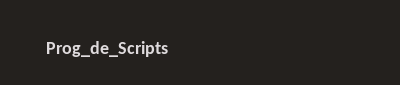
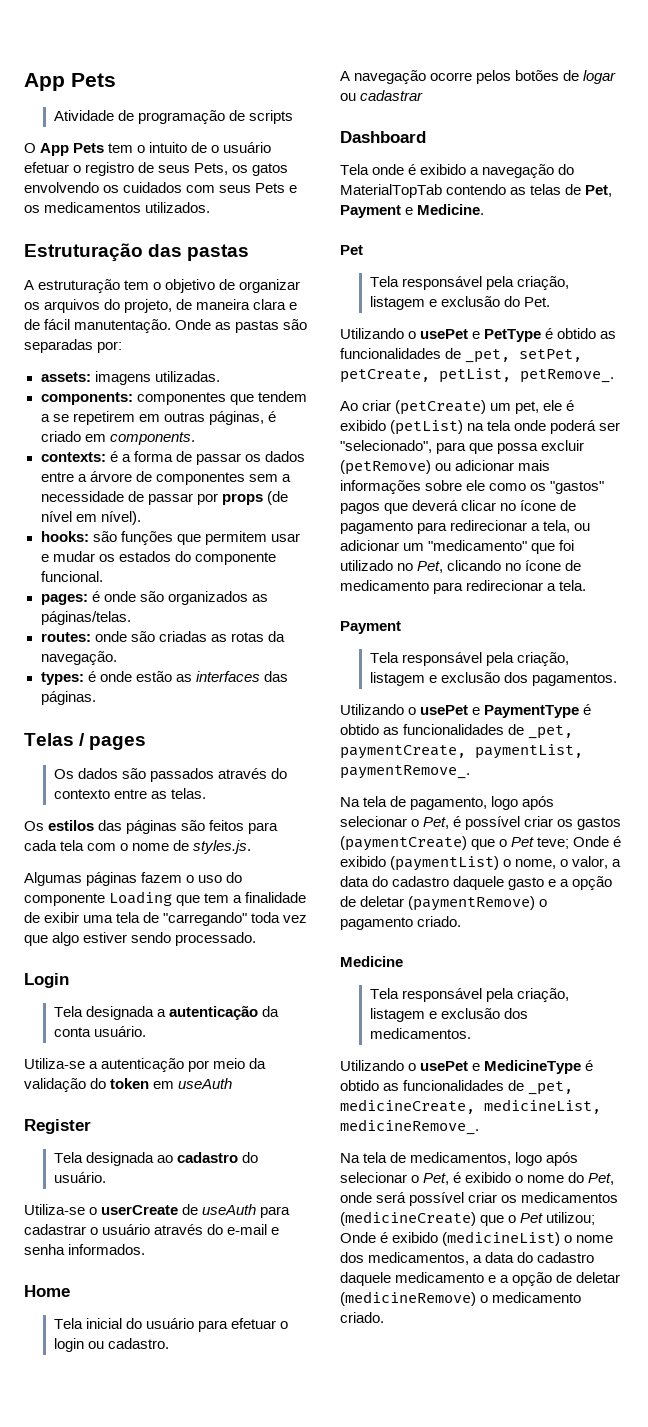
[46,41,168,57] Prog_de_Scripts -> [24,73,116,91] [53,110,293,124] [24,142,272,156] [24,162,289,176] [24,182,298,193] [24,202,211,213] [24,243,250,262] [24,279,301,293] [24,299,298,313] [24,319,308,333] [24,339,123,353] [40,371,220,385] [40,391,307,405] [40,411,276,425] [40,431,195,445] [40,451,305,465] [40,471,291,485] [40,491,288,505] [40,511,141,525] [40,531,300,545] [40,551,276,565] [40,571,103,582] [40,591,268,605] [40,611,131,625] [40,631,285,642] [40,651,117,665] [40,671,288,685] [40,691,96,705] [24,733,147,750] [53,768,288,782] [53,788,206,799] [24,820,279,834] [24,840,252,854] [24,872,243,886] [24,891,307,906] [24,912,308,926] [24,932,257,946] [24,973,69,988] [53,1005,279,1020] [53,1026,146,1037] [24,1058,267,1072] [24,1078,233,1092] [24,1119,91,1134] [53,1152,258,1166] [53,1172,106,1183] [24,1204,291,1218] [24,1224,280,1235] [24,1244,146,1255] [24,1285,70,1297] [53,1318,289,1332] [53,1338,169,1352] [340,70,617,84] [340,90,424,101] [340,131,426,143] [340,164,575,178] [340,184,613,198] [340,204,485,218] [340,245,363,255] [369,276,569,290] [369,296,550,310] [340,328,617,342] [340,348,583,363] [340,368,614,383] [340,400,575,415] [340,420,621,435] [340,440,585,454] [340,460,551,475] [340,480,605,494] [340,500,577,514] [340,520,591,534] [340,540,575,554] [340,560,582,573] [340,580,587,594] [340,621,401,634] [369,652,569,666] [369,672,617,686] [340,704,592,718] [340,724,574,739] [340,744,583,759] [340,765,470,779] [340,796,555,810] [340,816,622,830] [340,836,622,851] [340,856,622,871] [340,876,613,890] [340,896,548,911] [340,916,462,930] [340,956,403,967] [369,988,569,1002] [369,1008,528,1022] [369,1028,471,1039] [340,1060,594,1074] [340,1080,574,1095] [340,1099,601,1114] [340,1119,479,1135] [340,1152,579,1166] [340,1172,615,1185] [340,1192,619,1206] [340,1211,596,1226] [340,1231,614,1246] [340,1252,595,1265] [340,1272,621,1286] [340,1291,582,1306] [340,1312,384,1323] App Pets // Atividade de programação de scripts // O App Pets tem o intuito de o usuário efetuar o registro de seus Pets, os gatos envolvendo os cuidados com seus Pets e os medicamentos utilizados. // Estruturação das pastas // A estruturação tem o objetivo de organizar os arquivos do projeto, de maneira clara e de fácil manutentação. Onde as pastas são separadas por: // assets: imagens utilizadas. // components: componentes que tendem a se repetirem em outras páginas, é criado em components. // contexts: é a forma de passar os dados entre a árvore de componentes sem a necessidade de passar por props (de nível em nível). // hooks: são funções que permitem usar e mudar os estados do componente funcional. // pages: é onde são organizados as páginas/telas. // routes: onde são criadas as rotas da navegação. // types: é onde estão as interfaces das páginas. // Telas / pages // Os dados são passados através do contexto entre as telas. // Os estilos das páginas são feitos para cada tela com o nome de styles.js. // Algumas páginas fazem o uso do componente Loading que tem a finalidade de exibir uma tela de "carregando" toda vez que algo estiver sendo processado. // Login // Tela designada a autenticação da conta usuário. // Utiliza-se a autenticação por meio da validação do token em useAuth // Register // Tela designada ao cadastro do usuário. // Utiliza-se o userCreate de useAuth para cadastrar o usuário através do e-mail e senha informados. // Home // Tela inicial do usuário para efetuar o login ou cadastro. // A navegação ocorre pelos botões de logar ou cadastrar // Dashboard // Tela onde é exibido a navegação do MaterialTopTab contendo as telas de Pet, Payment e Medicine. // Pet // Tela responsável pela criação, listagem e exclusão do Pet. // Utilizando o usePet e PetType é obtido as funcionalidades de _pet, setPet, petCreate, petList, petRemove_. // Ao criar (petCreate) um pet, ele é exibido (petList) na tela onde poderá ser "selecionado", para que possa excluir (petRemove) ou adicionar mais informações sobre ele como os "gastos" pagos que deverá clicar no ícone de pagamento para redirecionar a tela, ou adicionar um "medicamento" que foi utilizado no Pet, clicando no ícone de medicamento para redirecionar a tela. // Payment // Tela responsável pela criação, listagem e exclusão dos pagamentos. // Utilizando o usePet e PaymentType é obtido as funcionalidades de _pet, paymentCreate, paymentList, paymentRemove_. // Na tela de pagamento, logo após selecionar o Pet, é possível criar os gastos (paymentCreate) que o Pet teve; Onde é exibido (paymentList) o nome, o valor, a data do cadastro daquele gasto e a opção de deletar (paymentRemove) o pagamento criado. // Medicine // Tela responsável pela criação, listagem e exclusão dos medicamentos. // Utilizando o usePet e MedicineType é obtido as funcionalidades de _pet, medicineCreate, medicineList, medicineRemove_. // Na tela de medicamentos, logo após selecionar o Pet, é exibido o nome do Pet, onde será possível criar os medicamentos (medicineCreate) que o Pet utilizou; Onde é exibido (medicineList) o nome dos medicamentos, a data do cadastro daquele medicamento e a opção de deletar (medicineRemove) o medicamento criado.

